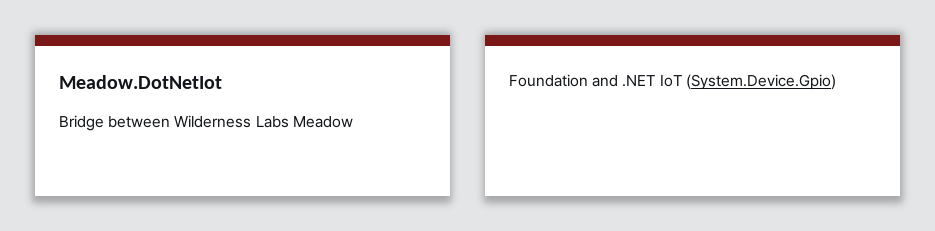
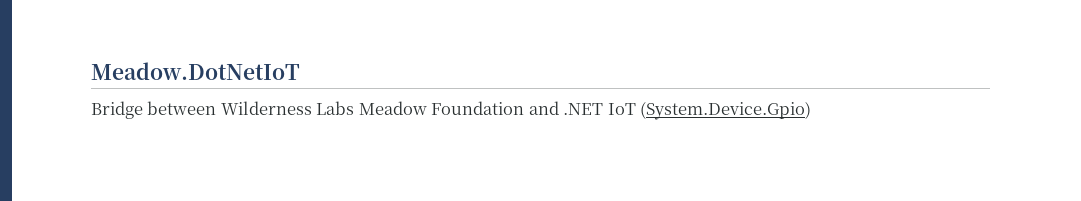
[59,75,222,89] Meadow.DotNetIot -> [91,62,300,80] Meadow.DotNetIoT

